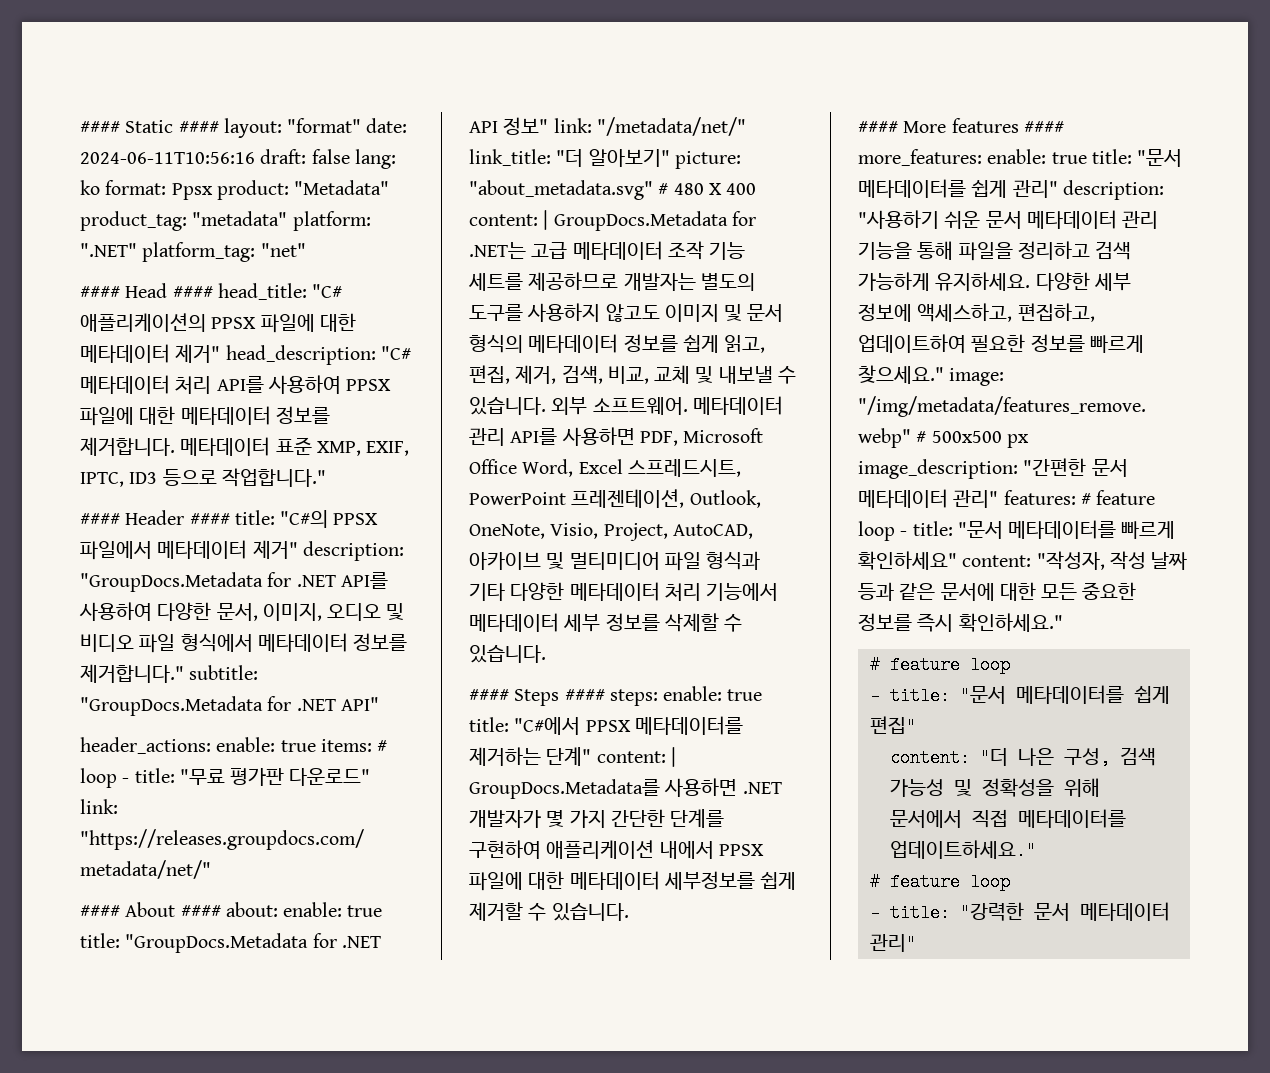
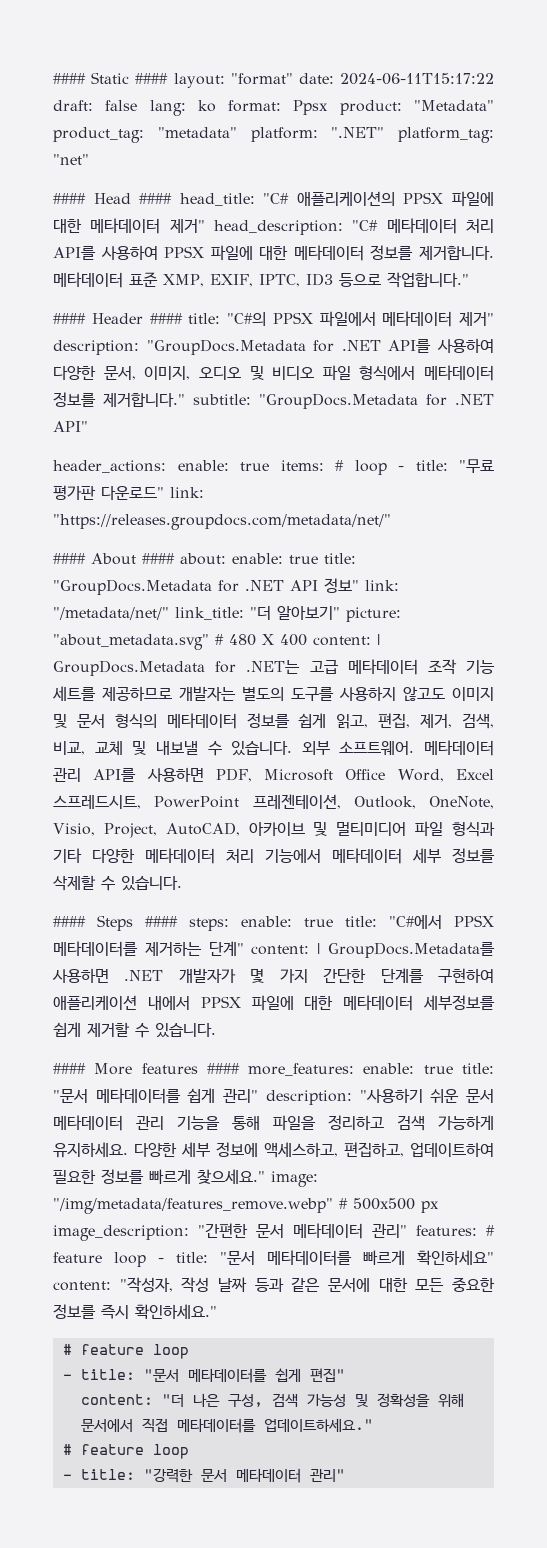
[80,152,255,164] 2024-06-11T10:56:16 -> [340,73,494,85] 2024-06-11T15:17:22

